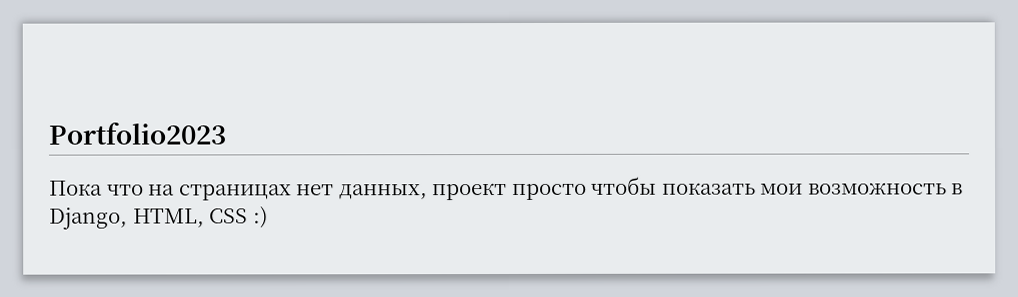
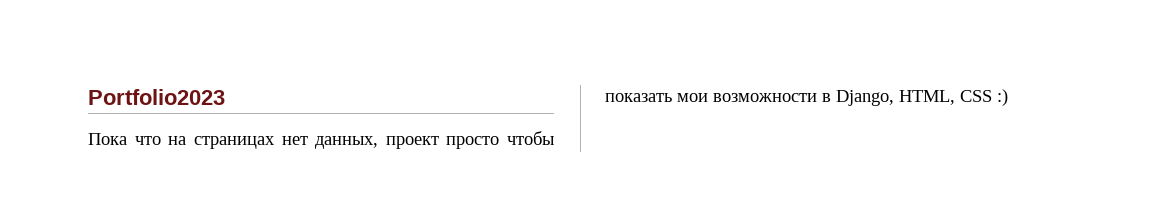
[807,182,947,195] возможность -> [713,93,817,102] возможности

